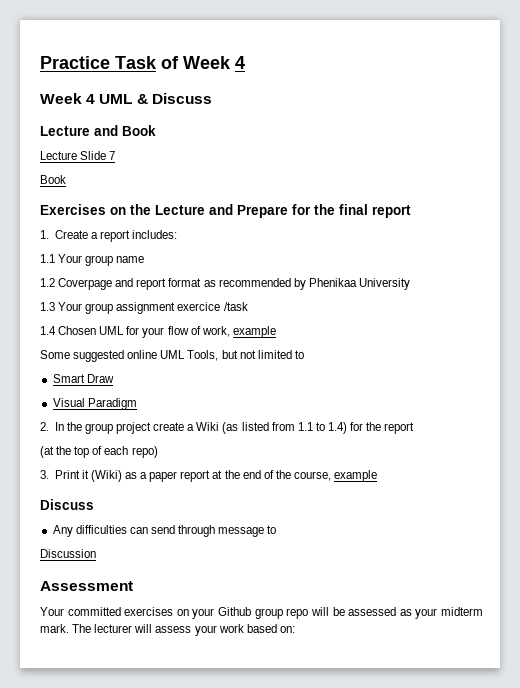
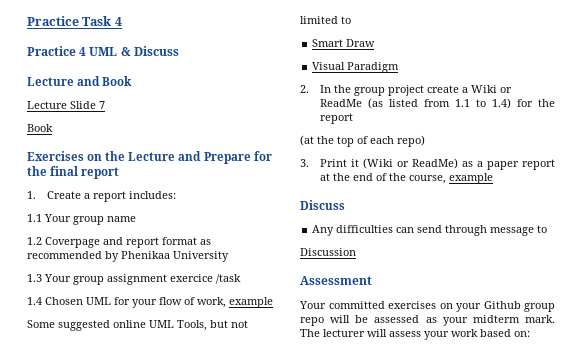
[161,56,231,69] of Week -> (112, 21) none
[40,93,82,104] Week -> [27,46,76,56] Practice
(220, 426) none -> [500,87,513,93] [320,99,363,107] or ReadMe
[90,470,122,482] (Wiki) -> [363,158,459,169] (Wiki or ReadMe)

